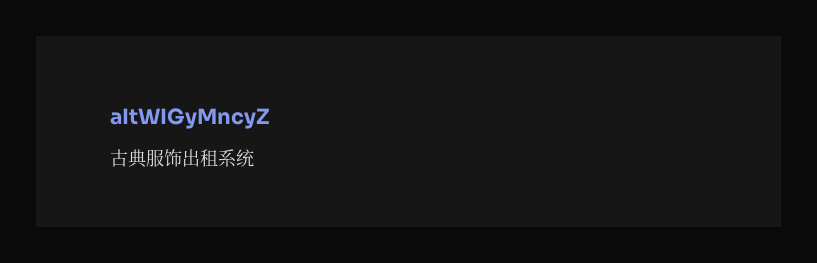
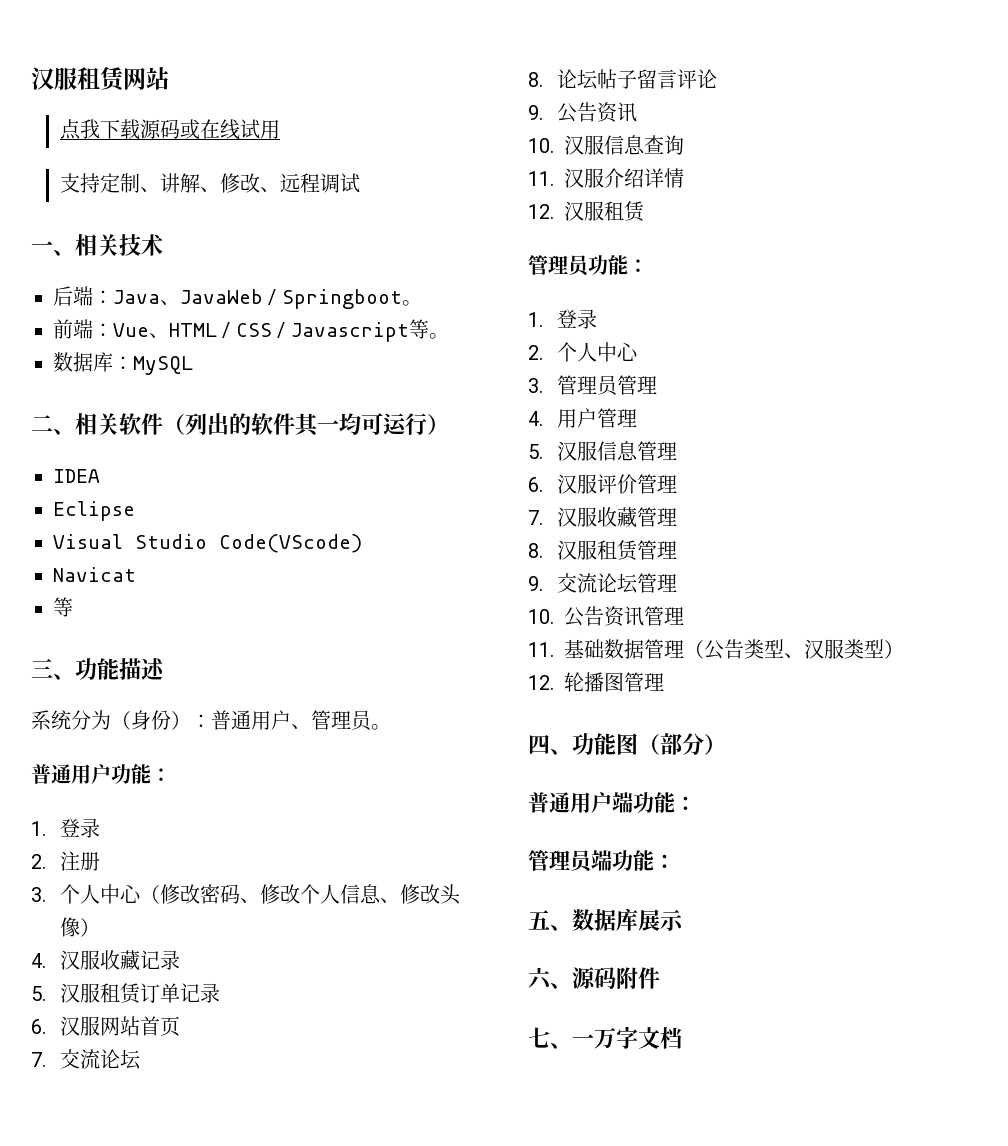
[110,108,270,129] [110,149,254,168] aItWIGyMncyZ // 古典服饰出租系统 -> [31,66,169,92] [60,119,281,140] [60,173,361,193] [31,234,163,256] [53,286,422,309] [53,319,449,342] [53,352,193,375] [31,413,449,437] [53,469,100,483] [53,501,135,521] [53,534,362,553] [53,567,136,582] [53,597,73,617] [31,658,165,680] [31,710,391,731] [31,764,171,784] [31,818,101,838] [31,851,101,871] [31,884,462,905] [60,917,101,937] [31,950,181,971] [31,983,221,1004] [31,1016,181,1036] [31,1049,142,1070] [528,69,718,90] [528,102,638,123] [528,135,684,155] [528,168,684,188] [528,201,646,222] [528,255,648,277] [528,309,598,329] [528,342,640,362] [528,375,658,396] [528,408,638,428] [528,441,678,461] [528,474,678,494] [528,507,678,528] [528,540,678,561] [528,573,678,594] [528,606,684,627] [528,639,904,660] [528,672,664,692] [528,733,726,755] [528,792,696,813] [528,850,675,873] [528,908,684,931] [528,967,660,990] [528,1026,682,1049] 汉服租赁网站 // 点我下载源码或在线试用 // 支持定制、讲解、修改、远程调试 // 一、相关技术 // 后端：Java、JavaWeb / Springboot。 // 前端：Vue、HTML / CSS / Javascript等。 // 数据库：MySQL // 二、相关软件（列出的软件其一均可运行） // IDEA // Eclipse // Visual Studio Code(VScode) // Navicat // 等 // 三、功能描述 // 系统分为（身份）：普通用户、管理员。 // 普通用户功能： // 1.登录 // 2.注册 // 3.个人中心（修改密码、修改个人信息、修改头像） // 4.汉服收藏记录 // 5.汉服租赁订单记录 // 6.汉服网站首页 // 7.交流论坛 // 8.论坛帖子留言评论 // 9.公告资讯 // 10.汉服信息查询 // 11.汉服介绍详情 // 12.汉服租赁 // 管理员功能： // 1.登录 // 2.个人中心 // 3.管理员管理 // 4.用户管理 // 5.汉服信息管理 // 6.汉服评价管理 // 7.汉服收藏管理 // 8.汉服租赁管理 // 9.交流论坛管理 // 10.公告资讯管理 // 11.基础数据管理（公告类型、汉服类型） // 12.轮播图管理 // 四、功能图（部分） // 普通用户端功能： // 管理员端功能： // 五、数据库展示 // 六、源码附件 // 七、一万字文档

